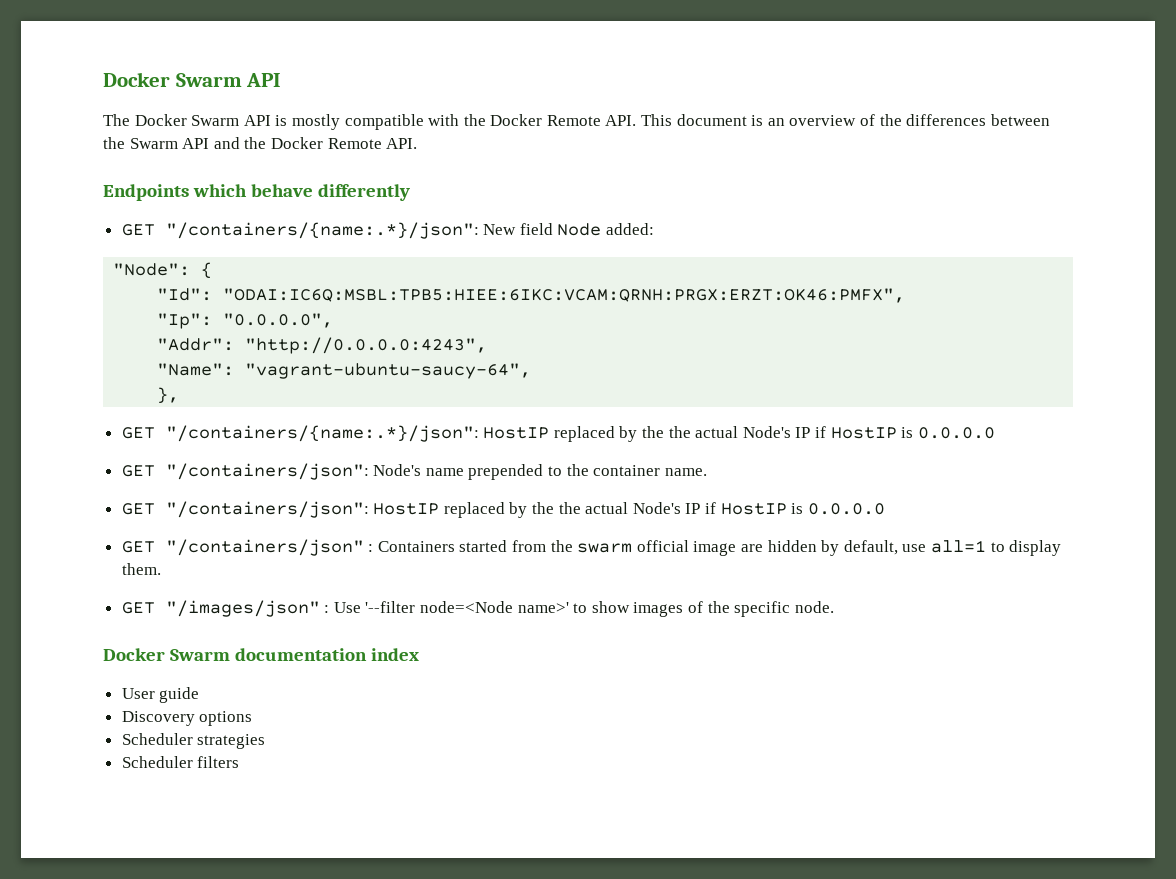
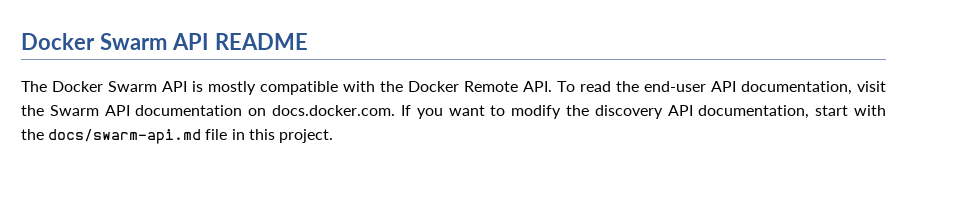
[103,72,282,87] Docker Swarm API -> [21,33,308,50] Docker Swarm API README
[641,114,1050,126] [103,137,418,149] [103,184,411,201] [121,222,655,239] [113,262,213,279] [157,288,906,303] [157,313,334,329] [157,337,488,354] [157,363,532,379] [157,387,180,404] [121,425,995,442] [121,463,707,480] [121,501,885,518] [121,539,1062,556] [121,563,161,575] [121,600,834,617] [103,648,420,661] [121,687,200,703] [121,711,253,726] [121,733,266,749] [121,756,240,768] This document is an overview of the differences between the Swarm API and the Docker Remote API. // Endpoints which behave differently // GET "/containers/{name:.*}/json": New field Node added: // "Node": { // "Id": "ODAI:IC6Q:MSBL:TPB5:HIEE:6IKC:VCAM:QRNH:PRGX:ERZT:OK46:PMFX", // "Ip": "0.0.0.0", // "Addr": "http://0.0.0.0:4243", // "Name": "vagrant-ubuntu-saucy-64", // }, // GET "/containers/{name:.*}/json": HostIP replaced by the the actual Node's IP if HostIP is 0.0.0.0 // GET "/containers/json": Node's name prepended to the container name. // GET "/containers/json": HostIP replaced by the the actual Node's IP if HostIP is 0.0.0.0 // GET "/containers/json" : Containers started from the swarm official image are hidden by default, use all=1 to display them. // GET "/images/json" : Use '--filter node=<Node name>' to show images of the specific node. // Docker Swarm documentation index // User guide // Discovery options // Scheduler strategies // Scheduler filters -> [557,81,886,95] [21,105,886,119] [21,129,333,144] To read the end-user API documentation, visit the Swarm API documentation on docs.docker.com. If you want to modify the discovery API documentation, start with the docs/swarm-api.md file in this project.

